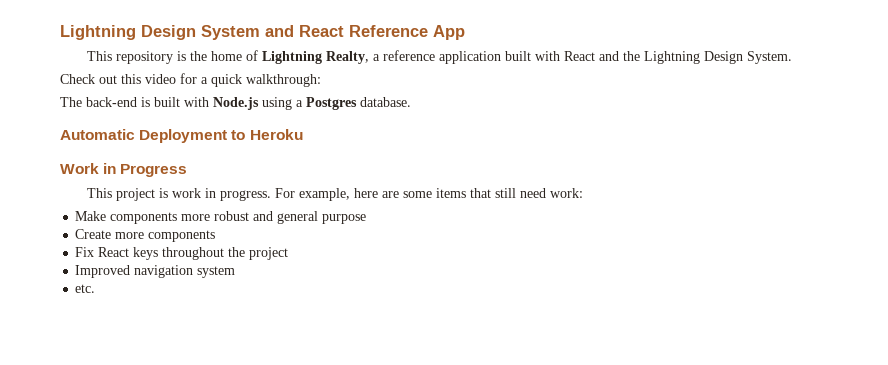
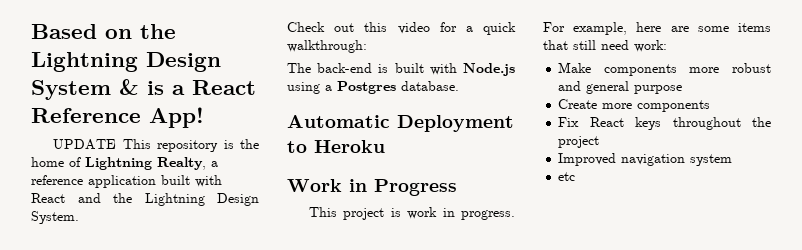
[60,25,465,40] Lightning Design System and React Reference App // -> [31,24,176,39] [31,52,221,72] [31,79,256,100] [31,107,204,128] [53,139,117,150] Based on the Lightning Design System & is a React Reference App! // UPDATE
[75,284,96,293] etc. -> [558,172,576,181] etc

